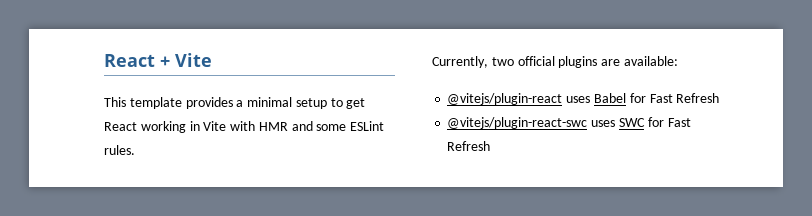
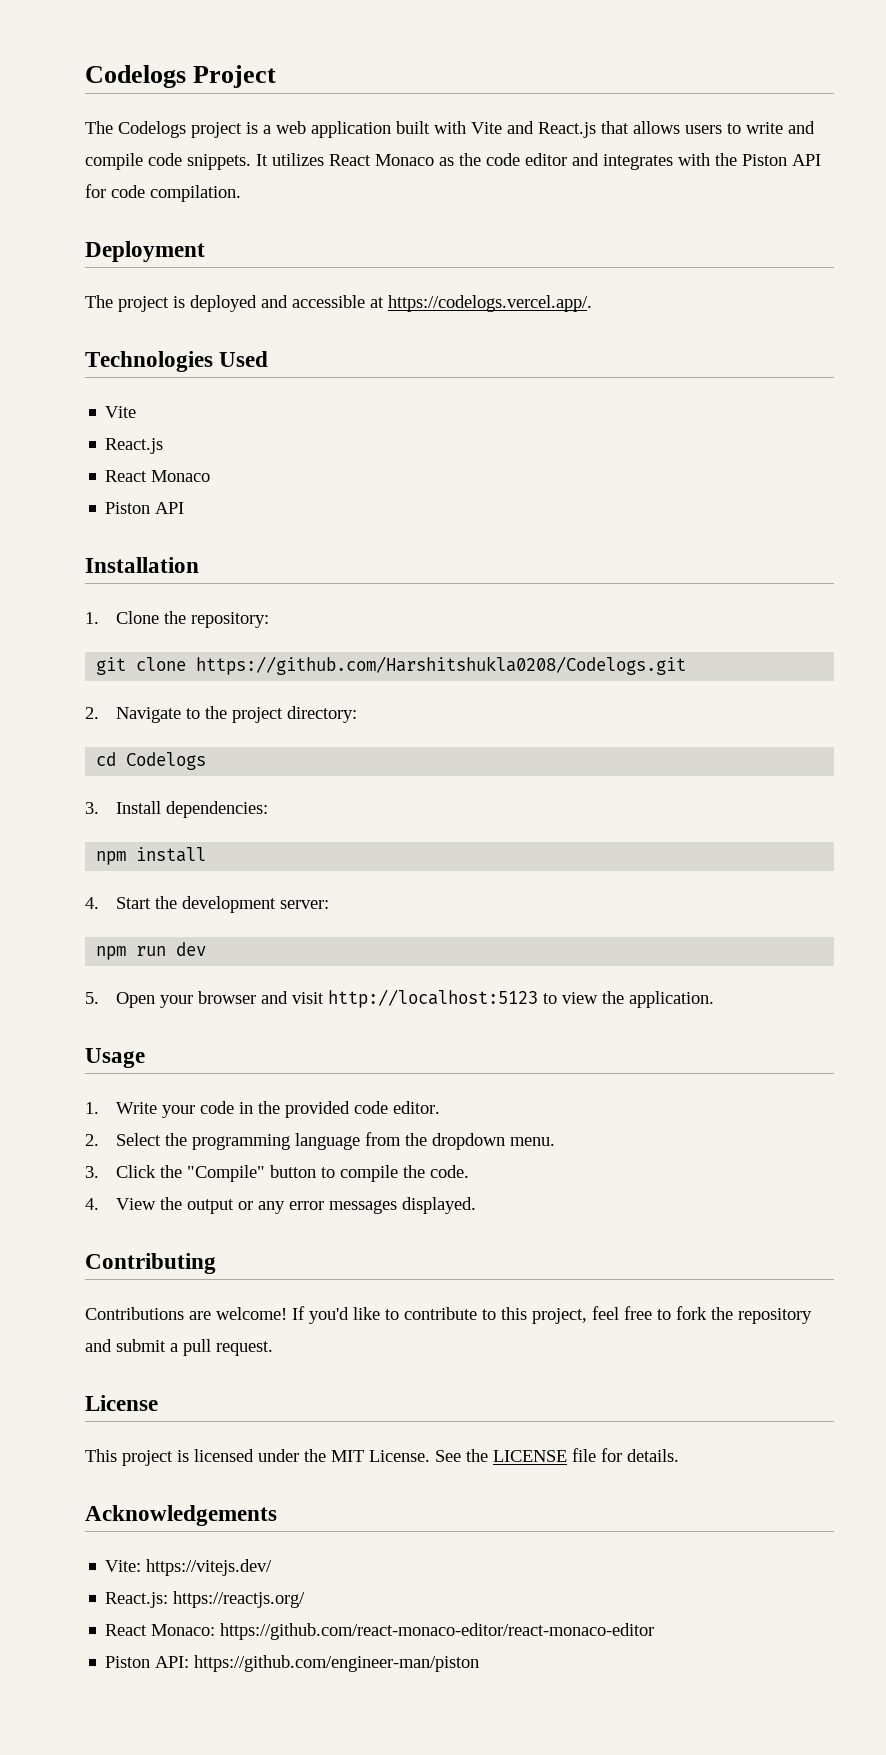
[104,53,212,67] [104,97,366,109] [104,121,385,133] [104,145,135,155] [432,56,678,68] [447,93,720,105] [447,117,691,129] [447,141,491,151] React + Vite // This template provides a minimal setup to get React working in Vite with HMR and some ESLint rules. // Currently, two official plugins are available: // @vitejs/plugin-react uses Babel for Fast Refresh // @vitejs/plugin-react-swc uses SWC for Fast Refresh -> [85,65,277,88] [85,121,815,138] [85,153,821,170] [85,184,241,202] [85,241,205,262] [85,295,592,312] [85,351,269,372] [105,406,137,418] [105,438,164,454] [105,470,211,482] [105,502,185,514] [85,557,199,573] [85,611,269,628] [96,656,687,675] [85,706,357,723] [96,752,207,770] [85,801,268,818] [96,847,207,865] [85,896,329,913] [96,942,207,960] [85,989,714,1008] [85,1048,145,1068] [85,1101,440,1118] [85,1132,555,1150] [85,1165,469,1182] [85,1197,476,1214] [85,1253,216,1274] [85,1306,812,1324] [85,1339,273,1356] [85,1395,158,1411] [85,1448,679,1466] [85,1505,277,1526] [105,1559,273,1576] [105,1591,306,1608] [105,1623,655,1640] [105,1655,480,1672] Codelogs Project // The Codelogs project is a web application built with Vite and React.js that allows users to write and compile code snippets. It utilizes React Monaco as the code editor and integrates with the Piston API for code compilation. // Deployment // The project is deployed and accessible at https://codelogs.vercel.app/. // Technologies Used // Vite // React.js // React Monaco // Piston API // Installation // 1. Clone the repository: // git clone https://github.com/Harshitshukla0208/Codelogs.git // 2. Navigate to the project directory: // cd Codelogs // 3. Install dependencies: // npm install // 4. Start the development server: // npm run dev // 5. Open your browser and visit http://localhost:5123 to view the application. // Usage // 1. Write your code in the provided code editor. // 2. Select the programming language from the dropdown menu. // 3. Click the "Compile" button to compile the code. // 4. View the output or any error messages displayed. // Contributing // Contributions are welcome! If you'd like to contribute to this project, feel free to fork the repository and submit a pull request. // License // This project is licensed under the MIT License. See the LICENSE file for details. // Acknowledgements // Vite: https://vitejs.dev/ // React.js: https://reactjs.org/ // React Monaco: https://github.com/react-monaco-editor/react-monaco-editor // Piston API: https://github.com/engineer-man/piston

